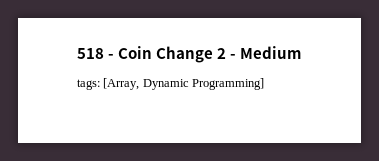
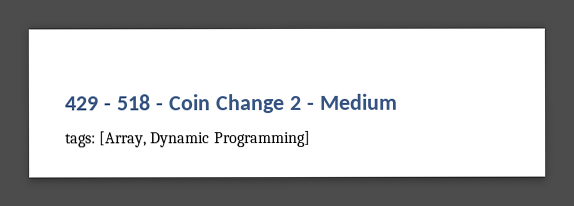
(77, 53) none -> [64,96,112,111] 429 -

